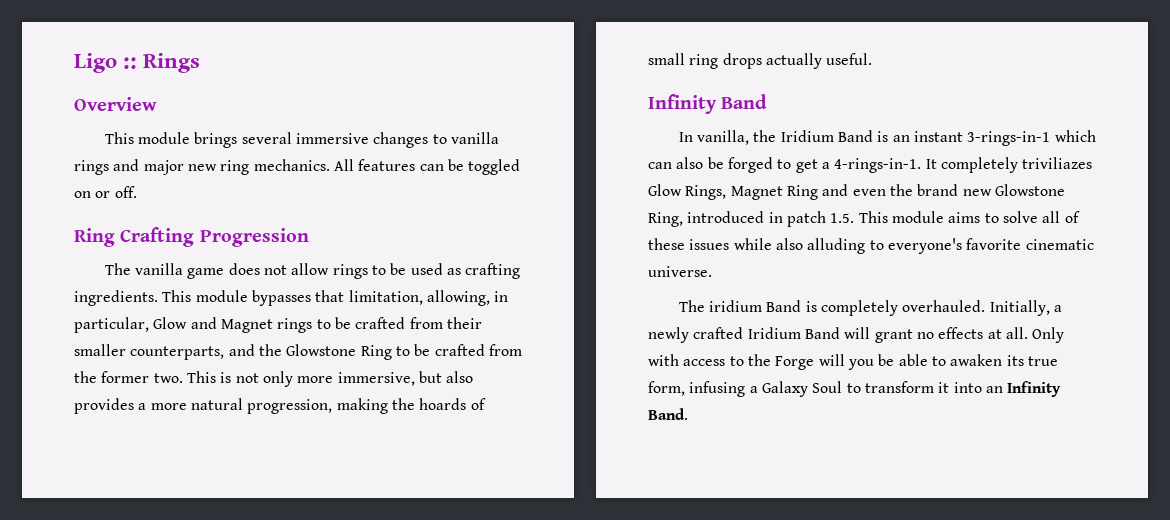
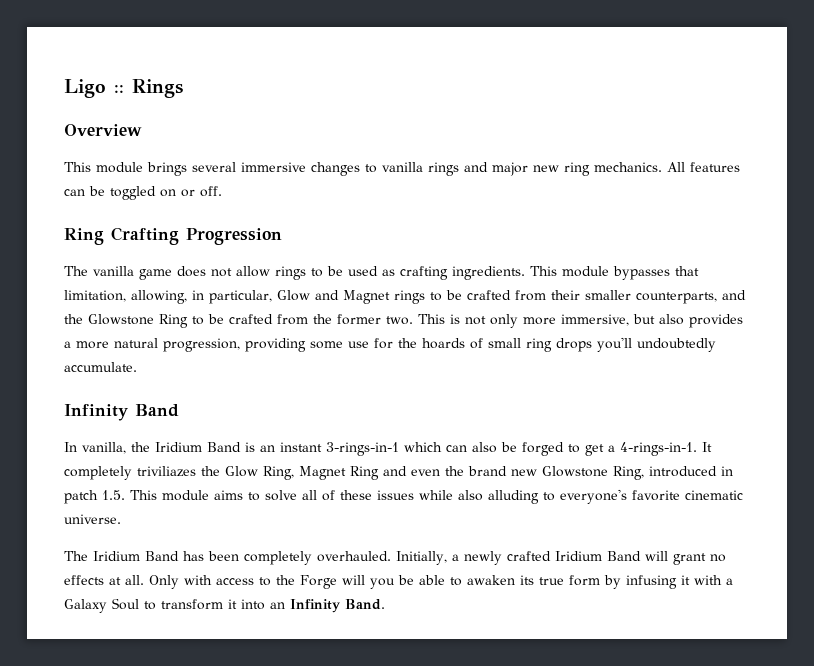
[336,398,388,414] making -> [245,338,393,352] providing some use for
[765,53,873,69] actually useful. -> [597,337,716,352] [64,362,137,372] you'll undoubtedly accumulate.
[648,184,727,200] Glow Rings, -> [201,466,294,480] the Glow Ring,
[709,300,817,312] iridium Band is -> [93,551,239,561] Iridium Band has been
[648,381,746,397] form, infusing -> [569,575,722,589] form by infusing it with

